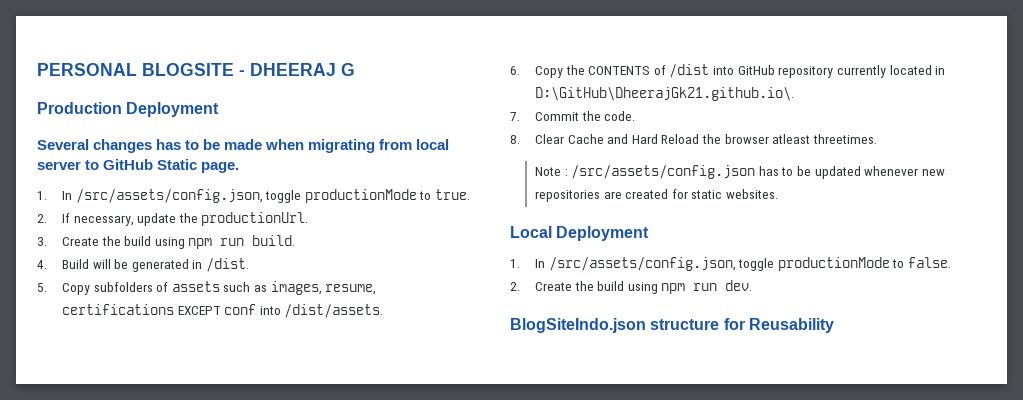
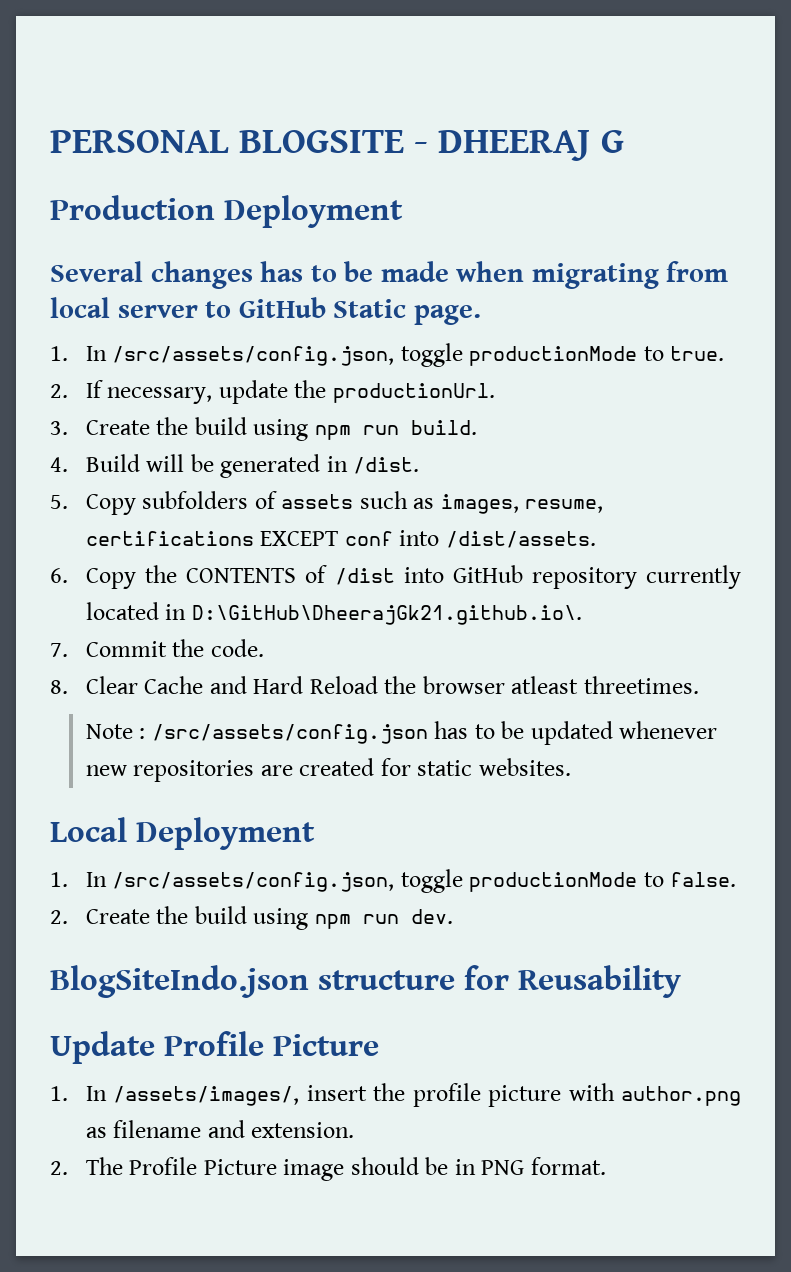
(834, 325) none -> [50,1031,379,1064] [50,1083,741,1107] [85,1120,355,1138] [50,1157,606,1181] // Update Profile Picture // 1. In /assets/images/, insert the profile picture with author.png as filename and extension. // 2. The Profile Picture image should be in PNG format.

